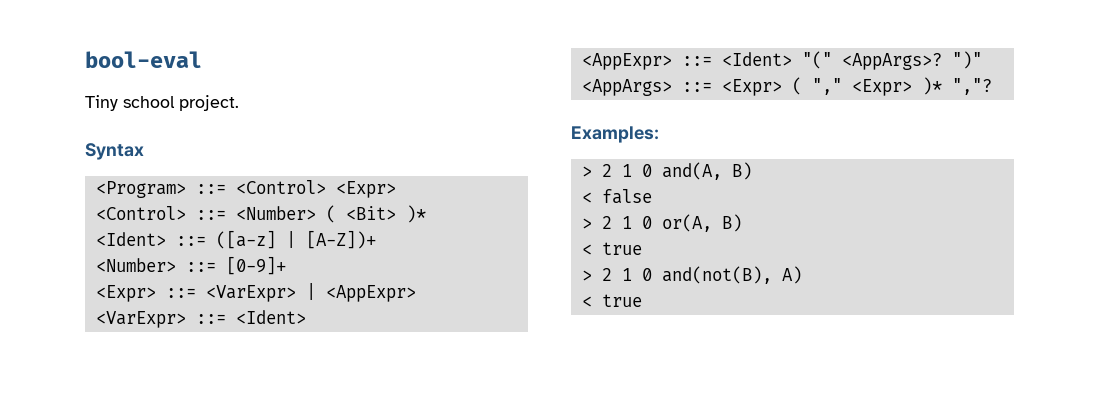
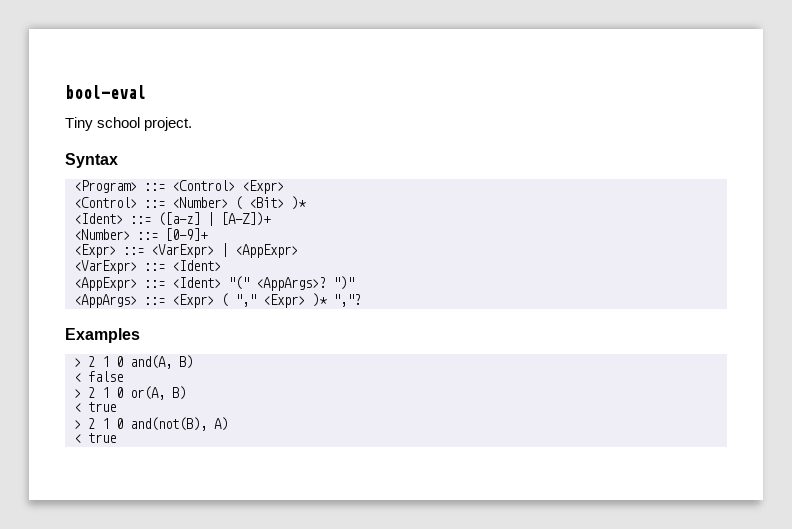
[571,126,659,143] Examples: -> [65,328,140,343] Examples

